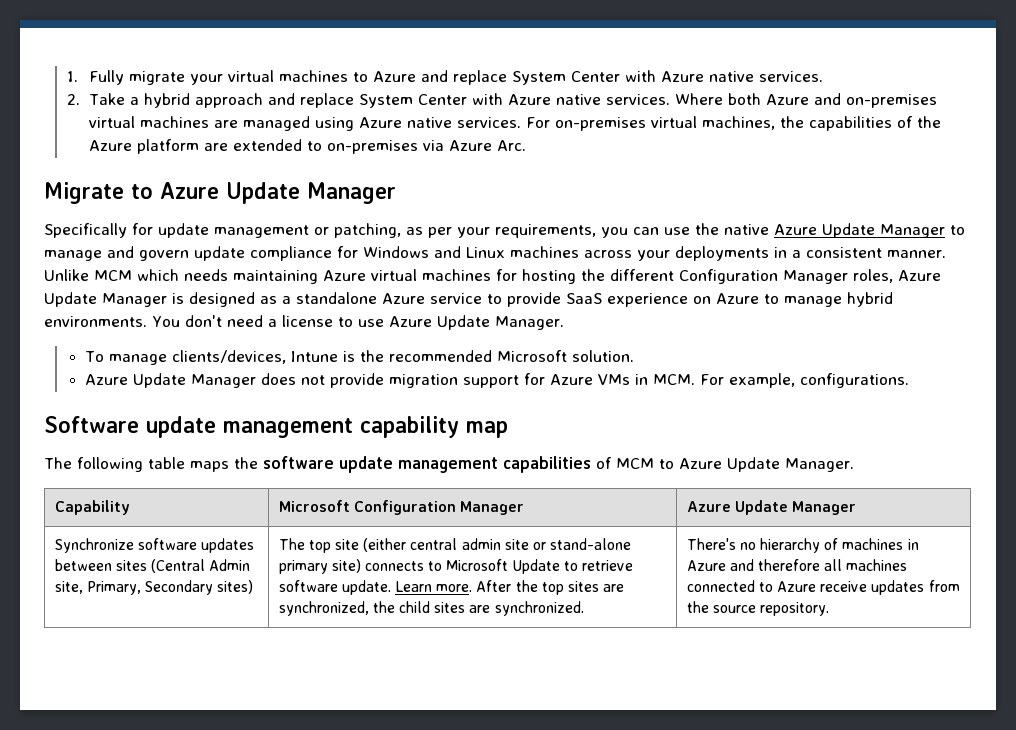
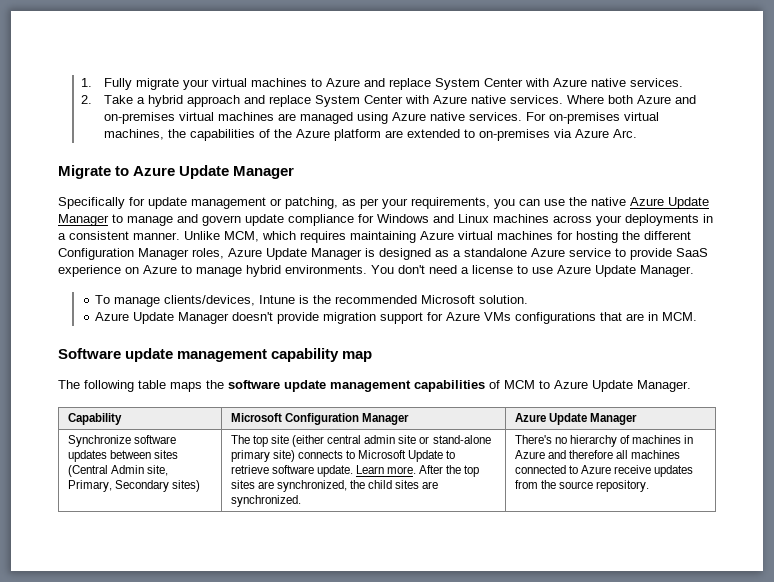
[94,269,228,281] MCM which needs -> [224,231,346,243] MCM, which requires
[261,373,326,385] does not -> [232,312,274,321] doesn't
(631, 379) none -> [515,312,645,324] configurations that are
[700,373,910,388] For example, configurations. -> (698, 316) none

